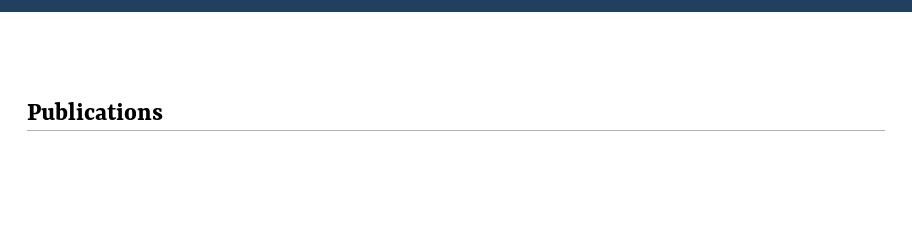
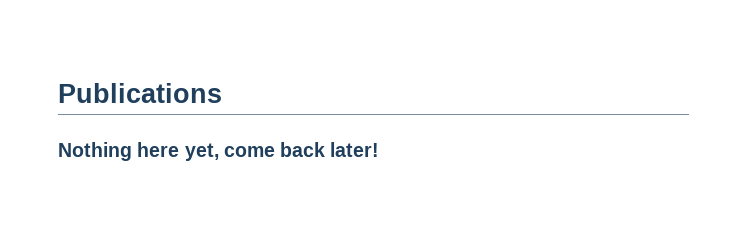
(163, 111) none -> [58,142,380,161] // Nothing here yet, come back later!

